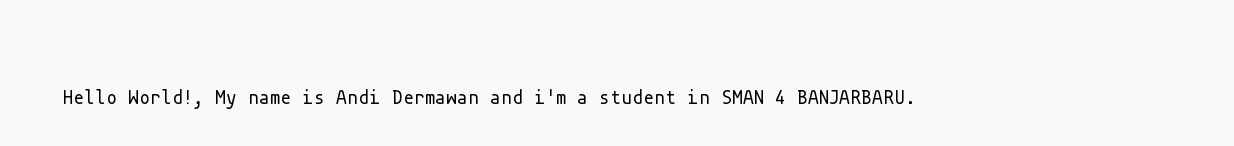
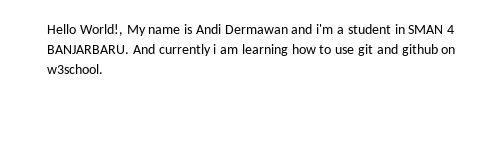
(916, 97) none -> [132,44,456,56] [47,64,103,74] And currently i am learning how to use git and github on w3school.

